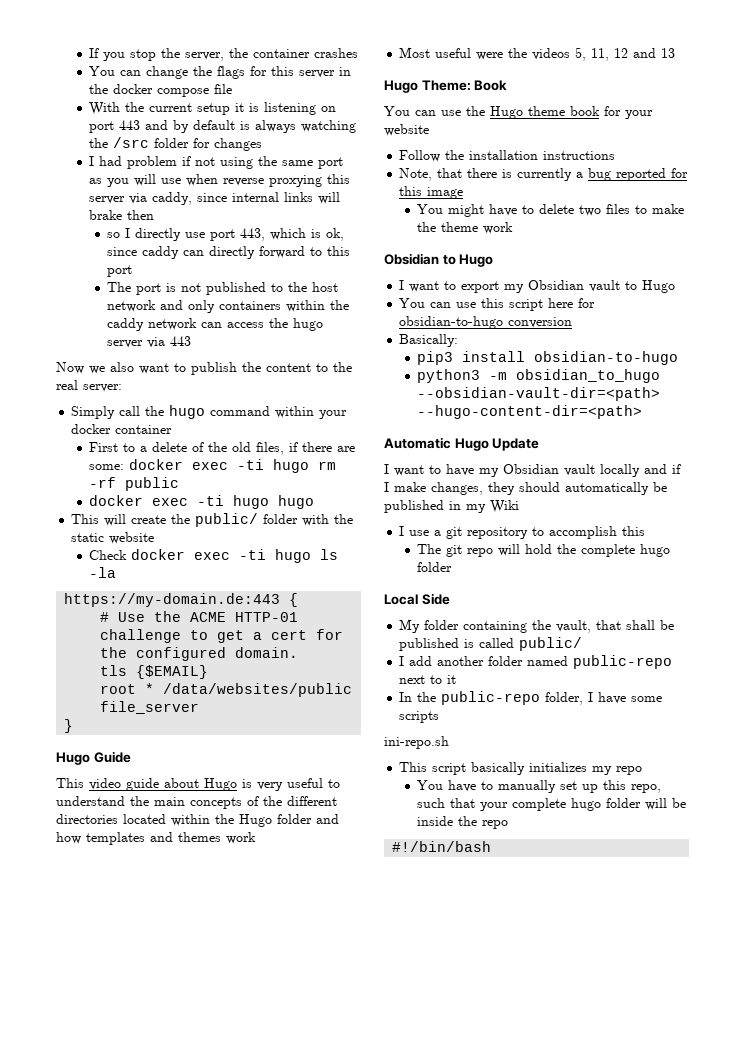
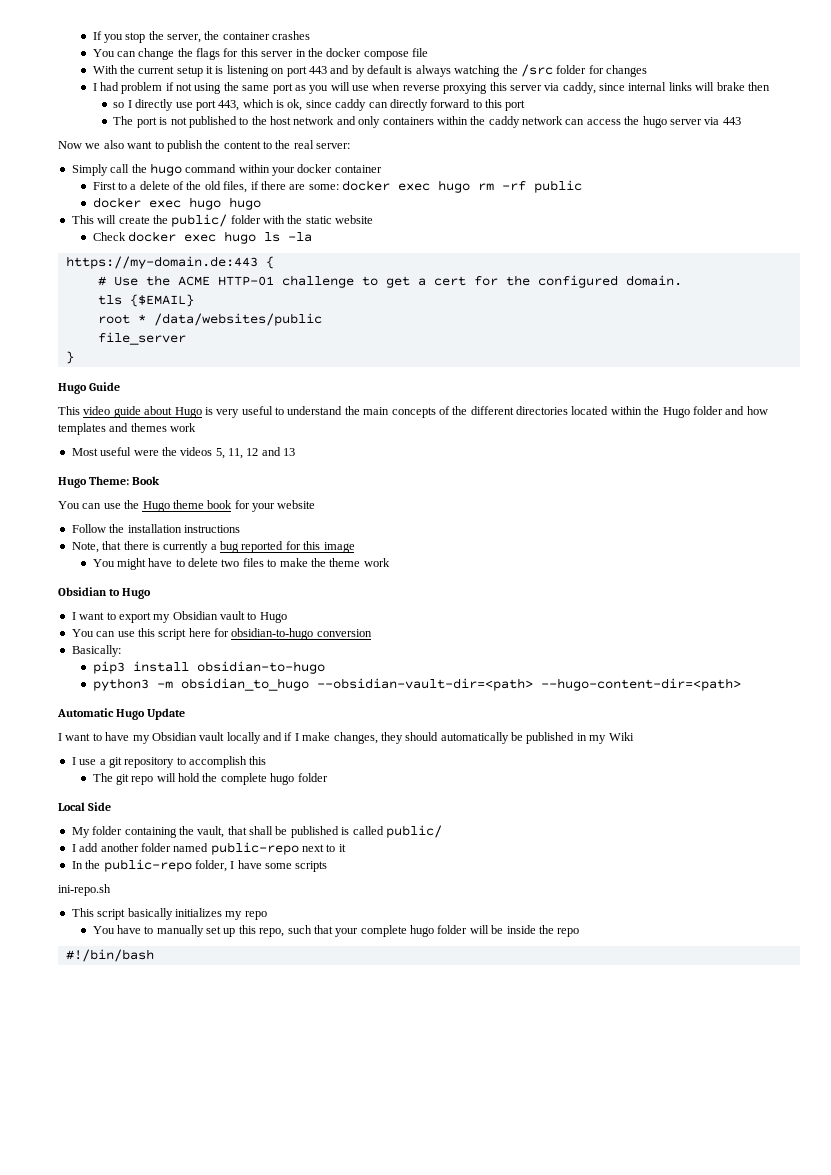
[237,459,265,470] -ti -> (431, 187) none
[197,495,225,506] -ti -> (181, 204) none
[239,549,267,560] -ti -> (216, 238) none

